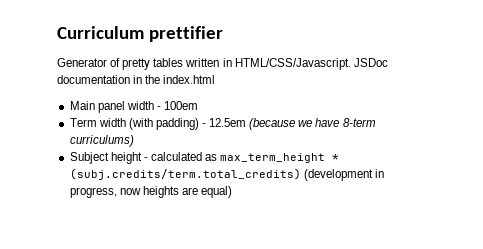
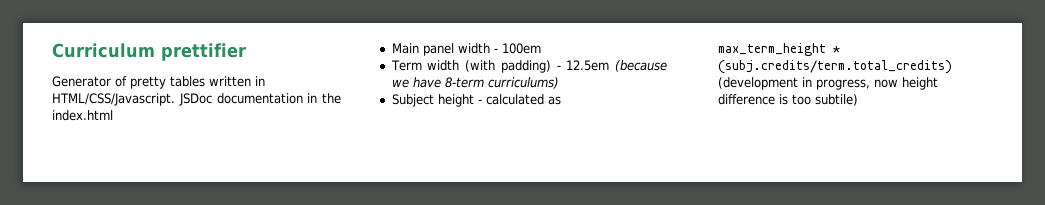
[142,186,233,198] heights are equal) -> [901,77,938,90] [717,94,858,106] height difference is too subtile)

